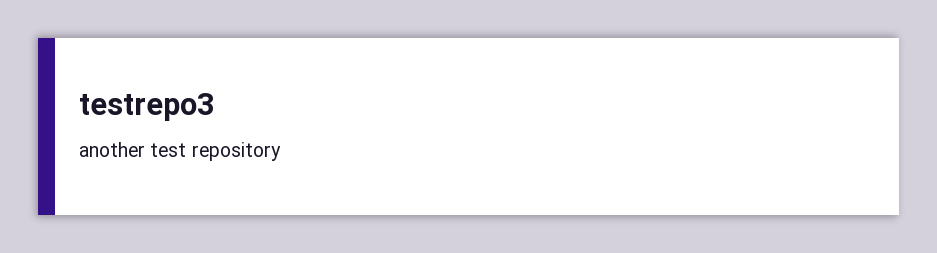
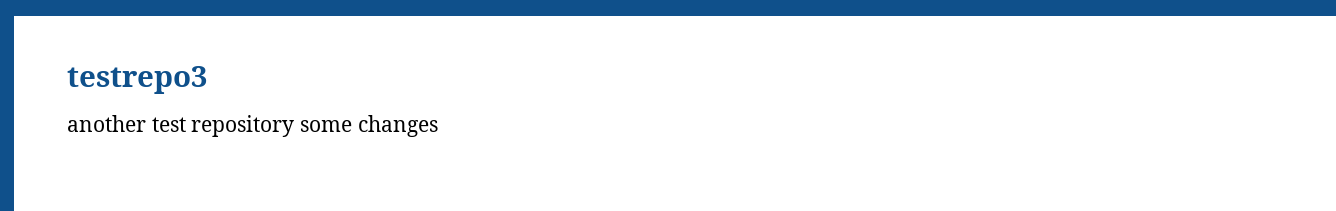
(281, 151) none -> [300,115,438,137] some changes

